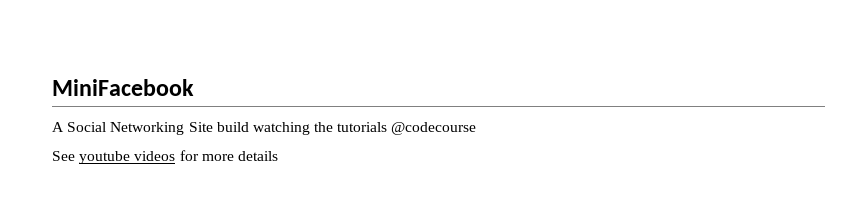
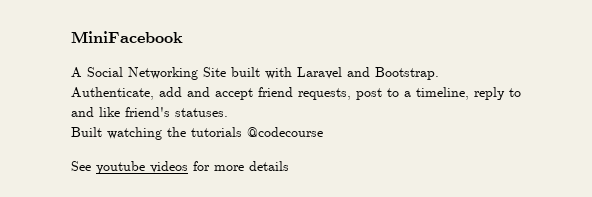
[216,122,249,132] build -> [231,67,439,80] [71,87,521,100] [71,107,228,117] [71,127,102,137] built with Laravel and Bootstrap. Authenticate, add and accept friend requests, post to a timeline, reply to and like friend's statuses. // Built

